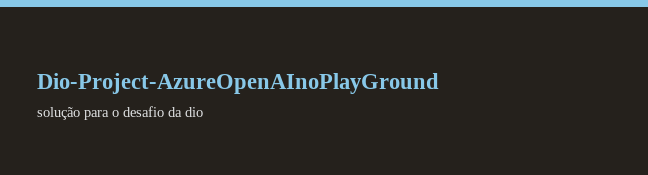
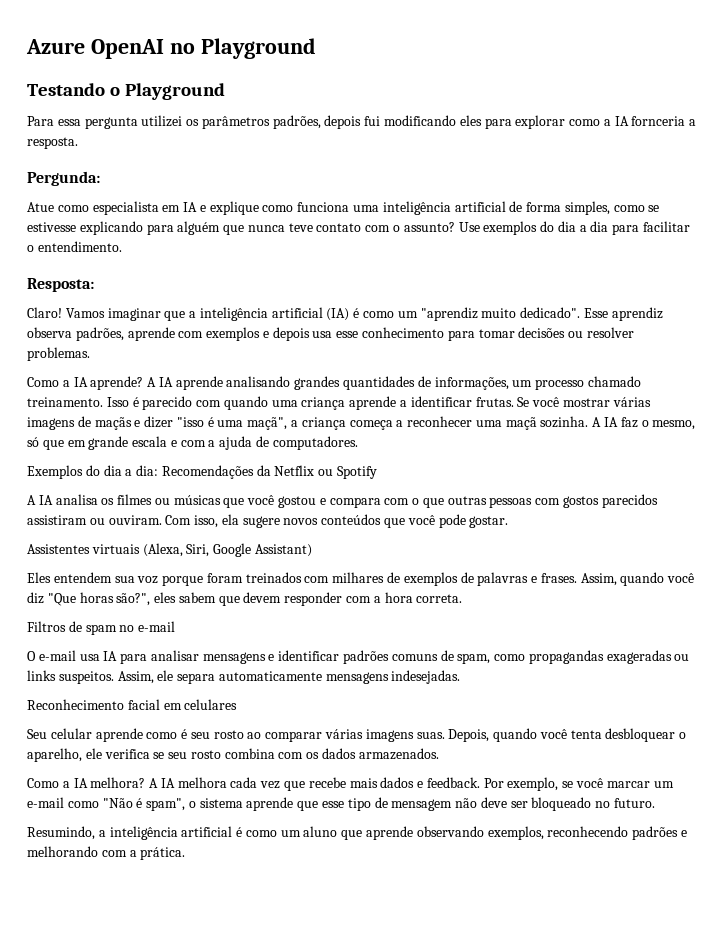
[37,73,439,94] [37,106,203,120] Dio-Project-AzureOpenAInoPlayGround // solução para o desafio da dio -> [26,38,316,59] [27,83,226,100] [27,115,697,129] [27,137,78,149] [27,171,100,186] [27,201,660,215] [27,221,691,235] [27,241,122,252] [27,278,94,292] [27,307,663,321] [27,327,634,341] [27,347,90,361] [27,376,641,390] [27,396,651,410] [27,416,696,430] [27,436,358,450] [27,465,378,479] [27,494,658,508] [27,514,509,528] [27,543,312,557] [27,572,695,586] [27,592,463,606] [27,621,176,635] [27,650,690,664] [27,670,461,684] [27,699,238,710] [27,728,687,742] [27,748,439,762] [27,777,674,791] [27,797,656,811] [27,826,687,840] [27,846,186,860] Azure OpenAI no Playground // Testando o Playground // Para essa pergunta utilizei os parâmetros padrões, depois fui modificando eles para explorar como a IA fornceria a resposta. // Pergunda: // Atue como especialista em IA e explique como funciona uma inteligência artificial de forma simples, como se estivesse explicando para alguém que nunca teve contato com o assunto? Use exemplos do dia a dia para facilitar o entendimento. // Resposta: // Claro! Vamos imaginar que a inteligência artificial (IA) é como um "aprendiz muito dedicado". Esse aprendiz observa padrões, aprende com exemplos e depois usa esse conhecimento para tomar decisões ou resolver problemas. // Como a IA aprende? A IA aprende analisando grandes quantidades de informações, um processo chamado treinamento. Isso é parecido com quando uma criança aprende a identificar frutas. Se você mostrar várias imagens de maçãs e dizer "isso é uma maçã", a criança começa a reconhecer uma maçã sozinha. A IA faz o mesmo, só que em grande escala e com a ajuda de computadores. // Exemplos do dia a dia: Recomendações da Netflix ou Spotify // A IA analisa os filmes ou músicas que você gostou e compara com o que outras pessoas com gostos parecidos assistiram ou ouviram. Com isso, ela sugere novos conteúdos que você pode gostar. // Assistentes virtuais (Alexa, Siri, Google Assistant) // Eles entendem sua voz porque foram treinados com milhares de exemplos de palavras e frases. Assim, quando você diz "Que horas são?", eles sabem que devem responder com a hora correta. // Filtros de spam no e-mail // O e-mail usa IA para analisar mensagens e identificar padrões comuns de spam, como propagandas exageradas ou links suspeitos. Assim, ele separa automaticamente mensagens indesejadas. // Reconhecimento facial em celulares // Seu celular aprende como é seu rosto ao comparar várias imagens suas. Depois, quando você tenta desbloquear o aparelho, ele verifica se seu rosto combina com os dados armazenados. // Como a IA melhora? A IA melhora cada vez que recebe mais dados e feedback. Por exemplo, se você marcar um e-mail como "Não é spam", o sistema aprende que esse tipo de mensagem não deve ser bloqueado no futuro. // Resumindo, a inteligência artificial é como um aluno que aprende observando exemplos, reconhecendo padrões e melhorando com a prática.

